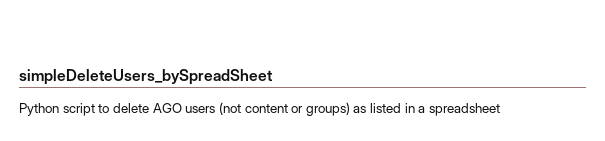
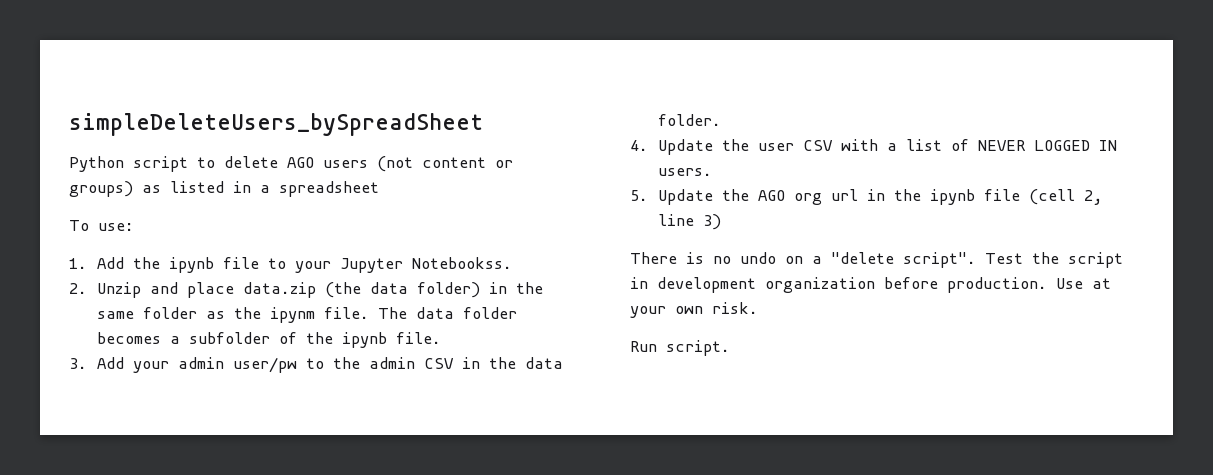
(501, 109) none -> [69,220,134,231] [69,257,513,273] [69,282,544,298] [97,307,518,323] [97,332,442,348] [69,357,564,373] [658,114,722,126] [630,139,1118,155] [658,168,713,176] [630,189,1104,205] [658,214,722,230] [630,252,1123,268] [630,277,1111,293] [630,302,758,318] [630,340,730,356] // To use: // 1. Add the ipynb file to your Jupyter Notebookss. // 2. Unzip and place data.zip (the data folder) in the same folder as the ipynm file. The data folder becomes a subfolder of the ipynb file. // 3. Add your admin user/pw to the admin CSV in the data folder. // 4. Update the user CSV with a list of NEVER LOGGED IN users. // 5. Update the AGO org url in the ipynb file (cell 2, line 3) // There is no undo on a "delete script". Test the script in development organization before production. Use at your own risk. // Run script.

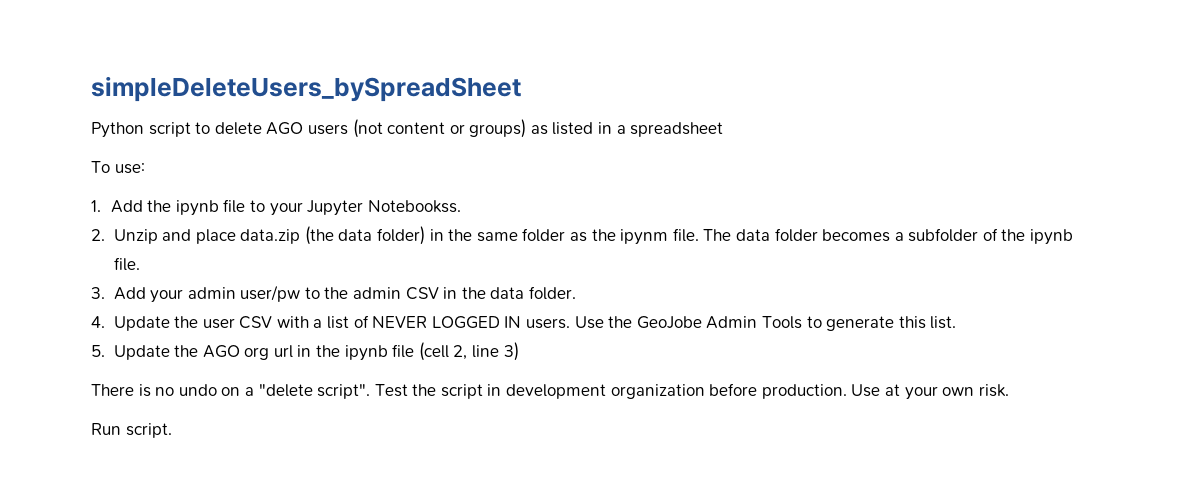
(713, 172) none -> [574,316,957,331] Use the GeoJobe Admin Tools to generate this list.

